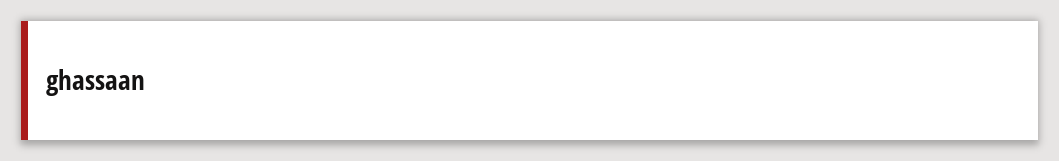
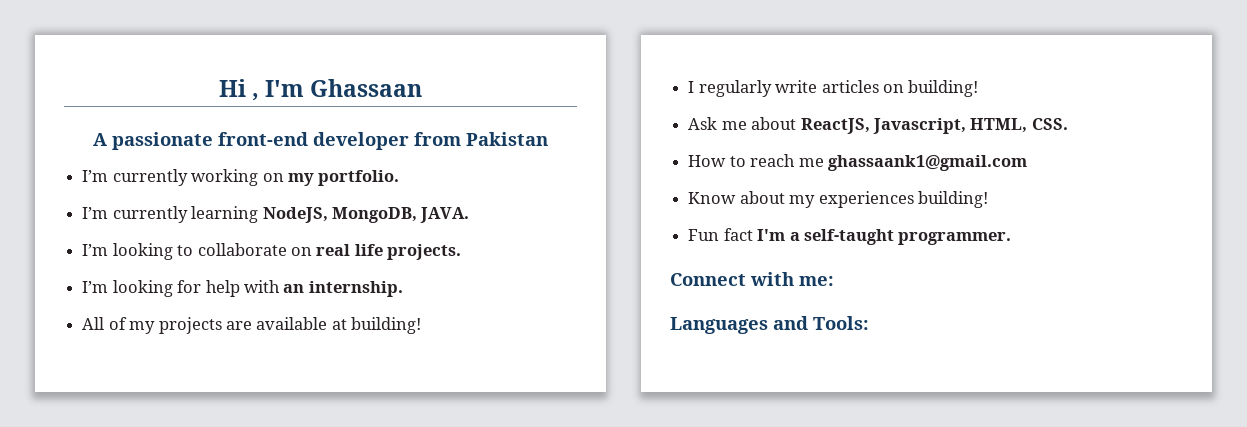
[46,69,145,96] ghassaan -> [218,79,423,101] [93,132,548,150] [82,169,400,186] [82,206,470,223] [82,243,462,260] [82,280,403,297] [82,317,422,334] [688,80,979,97] [688,117,1068,134] [688,154,1027,171] [688,191,988,208] [688,228,1012,245] [670,272,834,286] [670,316,869,334] Hi , I'm Ghassaan // A passionate front-end developer from Pakistan // I’m currently working on my portfolio. // I’m currently learning NodeJS, MongoDB, JAVA. // I’m looking to collaborate on real life projects. // I’m looking for help with an internship. // All of my projects are available at building! // I regularly write articles on building! // Ask me about ReactJS, Javascript, HTML, CSS. // How to reach me ghassaank1@gmail.com // Know about my experiences building! // Fun fact I'm a self-taught programmer. // Connect with me: // Languages and Tools:

